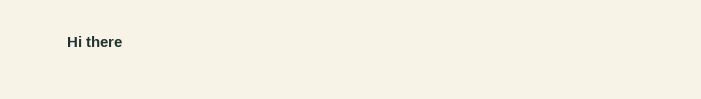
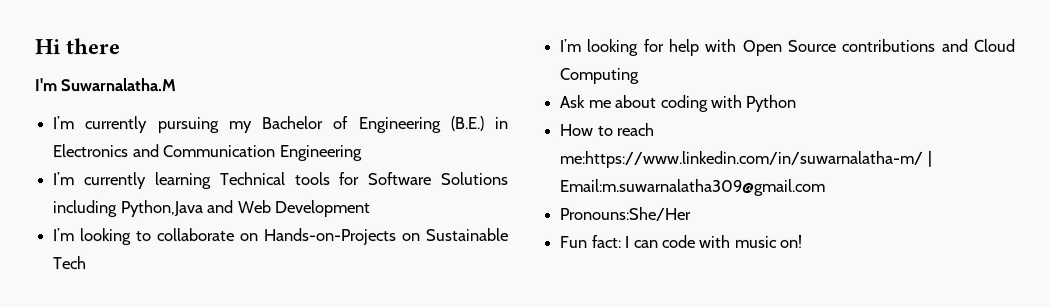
(123, 41) none -> [34,78,177,92] [52,116,508,134] [52,144,363,162] [53,172,509,190] [53,200,371,218] [53,228,510,246] [53,256,88,270] [559,38,1015,56] [559,67,640,84] [559,94,797,112] [559,122,655,136] [559,150,933,168] [560,178,827,196] [560,206,693,221] [560,234,804,248] // I'm Suwarnalatha.M // I’m currently pursuing my Bachelor of Engineering (B.E.) in Electronics and Communication Engineering // I’m currently learning Technical tools for Software Solutions including Python,Java and Web Development // I’m looking to collaborate on Hands-on-Projects on Sustainable Tech // I’m looking for help with Open Source contributions and Cloud Computing // Ask me about coding with Python // How to reach me:https://www.linkedin.com/in/suwarnalatha-m/ | Email:m.suwarnalatha309@gmail.com // Pronouns:She/Her // Fun fact: I can code with music on!

